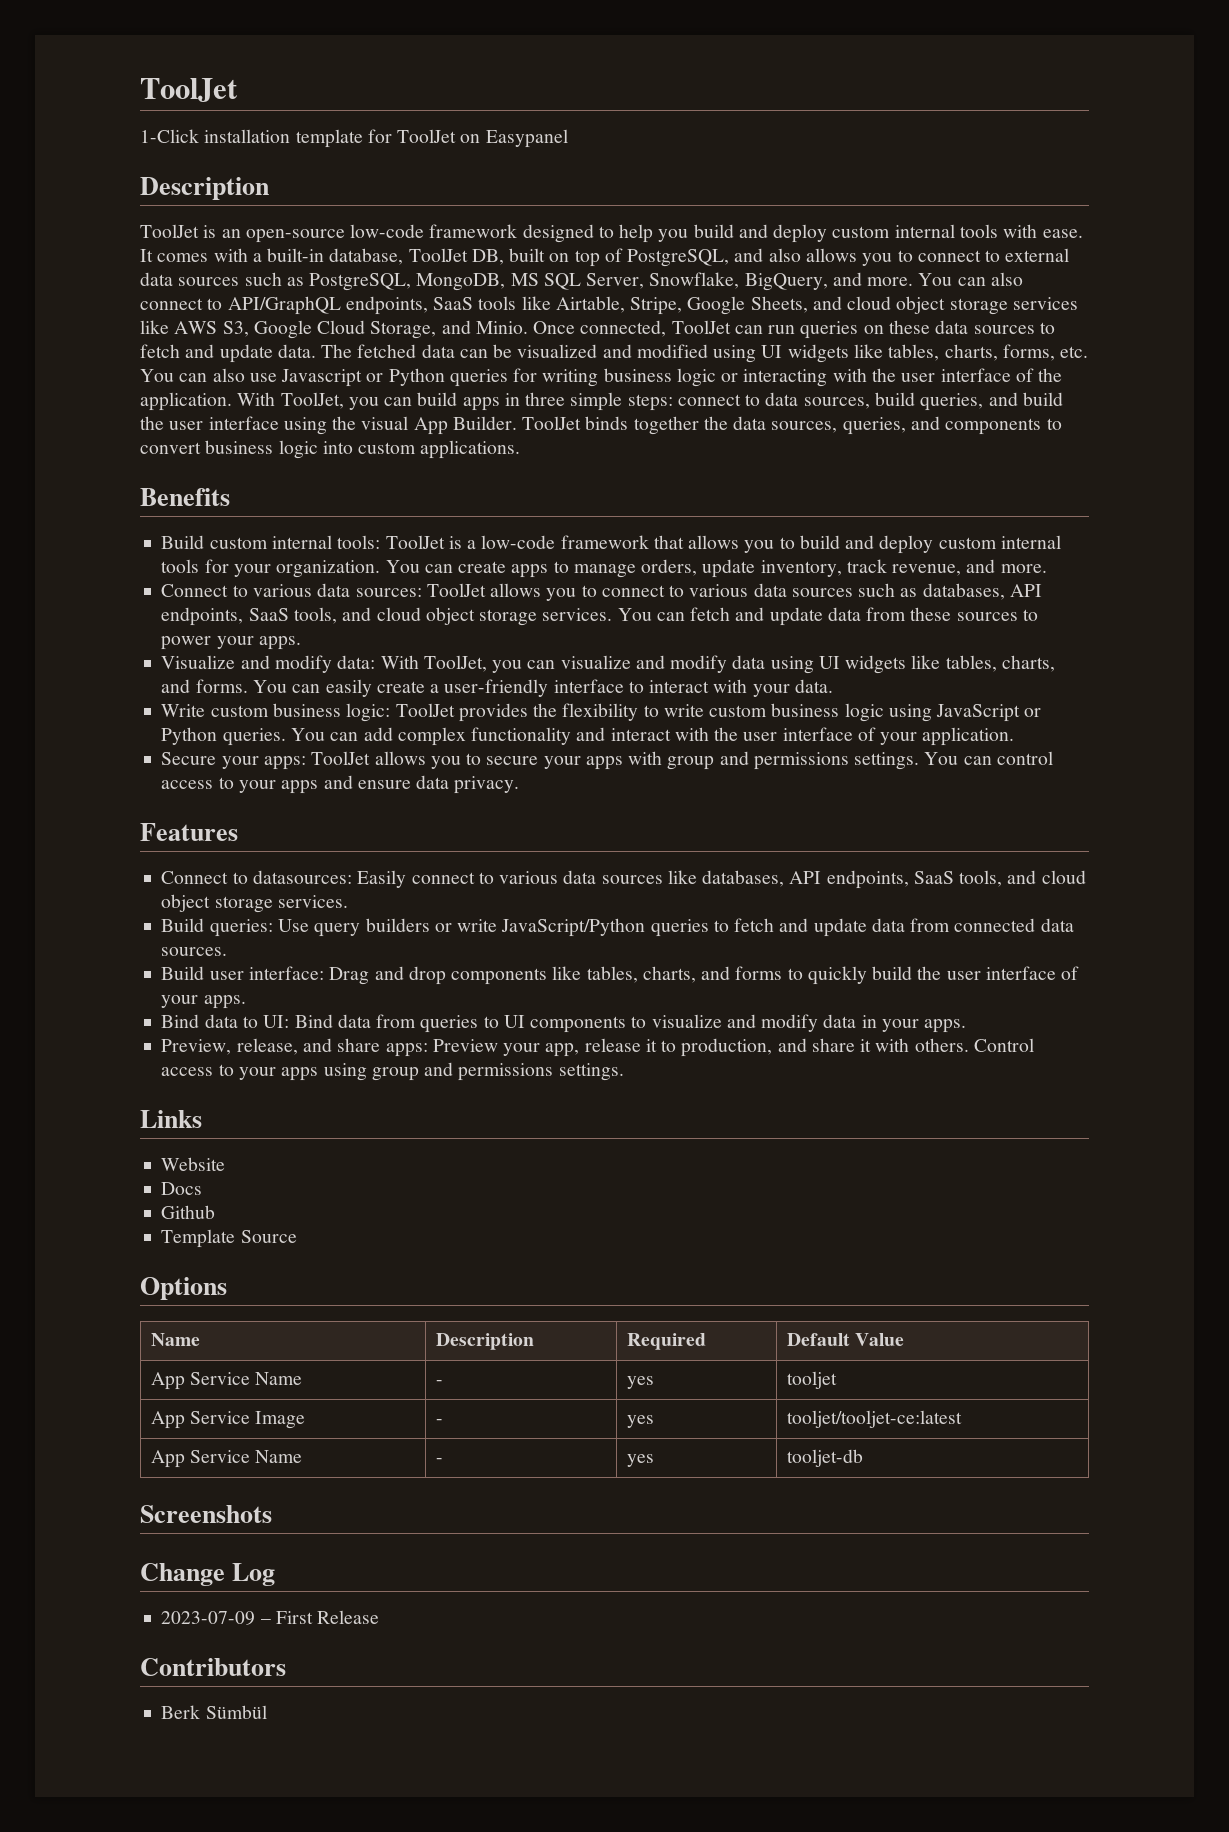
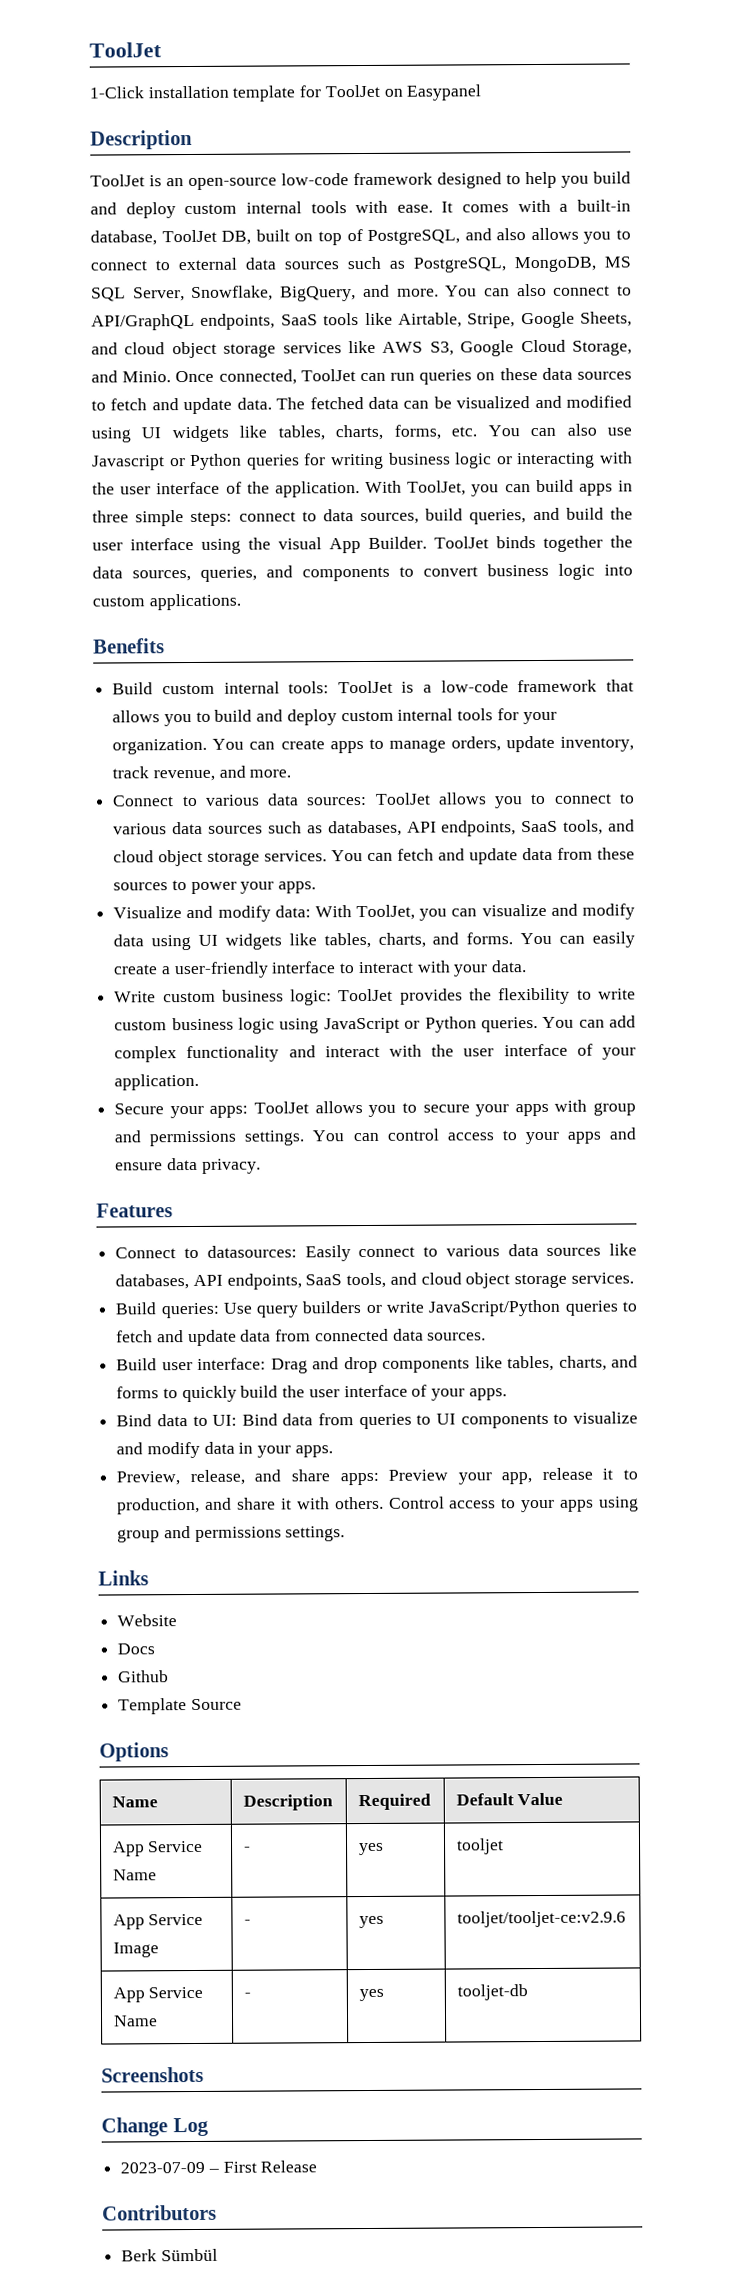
[786,1410,962,1428] tooljet/tooljet-ce:latest -> [456,1910,626,1928] tooljet/tooljet-ce:v2.9.6

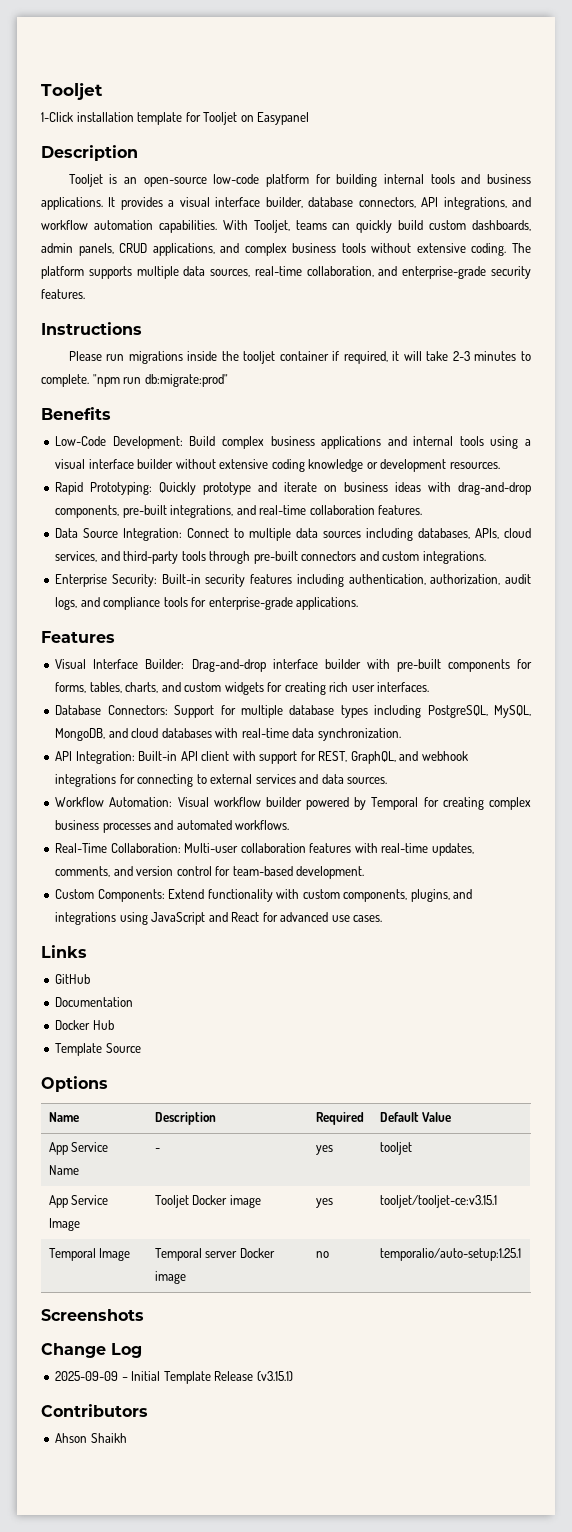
[89,42,162,58] ToolJet -> [41,83,103,100] Tooljet
[324,84,380,98] ToolJet -> [203,112,238,125] Tooljet
[90,174,145,187] ToolJet -> [68,174,103,187] Tooljet
[353,171,631,189] [90,199,631,219] [90,227,631,246] [90,256,631,273] [91,283,632,302] [91,311,632,331] [91,339,632,359] [91,367,632,385] [91,395,633,415] [91,423,632,443] [92,451,634,471] [92,479,634,498] [92,507,633,527] [92,535,633,554] [92,563,633,582] [92,593,241,611] [93,638,165,654] [112,679,635,695] [112,708,557,727] [112,735,634,755] [112,765,292,782] [112,792,635,809] [113,819,635,837] [113,847,636,867] [113,880,317,895] [113,903,636,922] [113,931,635,951] [113,960,527,979] [114,987,636,1006] [114,1015,636,1034] [114,1043,637,1063] [114,1073,200,1091] [114,1099,637,1119] [114,1127,636,1147] [115,1157,261,1174] [96,1203,173,1218] [115,1243,637,1262] [115,1272,634,1290] [115,1299,637,1319] [116,1328,487,1347] [116,1355,639,1374] [116,1384,507,1403] [116,1411,638,1430] [116,1441,333,1459] [116,1467,638,1486] [117,1496,639,1515] [117,1526,346,1543] [98,1570,149,1586] [117,1614,178,1627] [117,1643,156,1655] [118,1670,170,1683] framework designed to help you build and deploy custom internal tools with ease. It comes with a built-in database, ToolJet DB, built on top of PostgreSQL, and also allows you to connect to external data sources such as PostgreSQL, MongoDB, MS SQL Server, Snowflake, BigQuery, and more. You can also connect to API/GraphQL endpoints, SaaS tools like Airtable, Stripe, Google Sheets, and cloud object storage services like AWS S3, Google Cloud Storage, and Minio. Once connected, ToolJet can run queries on these data sources to fetch and update data. The fetched data can be visualized and modified using UI widgets like tables, charts, forms, etc. You can also use Javascript or Python queries for writing business logic or interacting with the user interface of the application. With ToolJet, you can build apps in three simple steps: connect to data sources, build queries, and build the user interface using the visual App Builder. ToolJet binds together the data sources, queries, and components to convert business logic into custom applications. // Benefits // Build custom internal tools: ToolJet is a low-code framework that allows you to build and deploy custom internal tools for your organization. You can create apps to manage orders, update inventory, track revenue, and more. // Connect to various data sources: ToolJet allows you to connect to various data sources such as databases, API endpoints, SaaS tools, and cloud object storage services. You can fetch and update data from these sources to power your apps. // Visualize and modify data: With ToolJet, you can visualize and modify data using UI widgets like tables, charts, and forms. You can easily create a user-friendly interface to interact with your data. // Write custom business logic: ToolJet provides the flexibility to write custom business logic using JavaScript or Python queries. You can add complex functionality and interact with the user interface of your application. // Secure your apps: ToolJet allows you to secure your apps with group and permissions settings. You can control access to your apps and ensure data privacy. // Features // Connect to datasources: Easily connect to various data sources like databases, API endpoints, SaaS tools, and cloud object storage services. // Build queries: Use query builders or write JavaScript/Python queries to fetch and update data from connected data sources. // Build user interface: Drag and drop components like tables, charts, and forms to quickly build the user interface of your apps. // Bind data to UI: Bind data from queries to UI components to visualize and modify data in your apps. // Preview, release, and share apps: Preview your app, release it to production, and share it with others. Control access to your apps using group and permissions settings. // Links // Website // Docs // Github -> [266,174,531,187] [41,197,531,210] [41,220,532,233] [41,243,531,256] [41,266,531,279] [41,289,85,299] [41,322,142,335] [68,351,531,364] [41,374,228,387] [41,407,111,420] [55,436,531,449] [55,459,500,472] [55,482,531,495] [55,505,423,518] [55,528,532,541] [55,551,486,564] [55,574,531,587] [55,597,359,610] [41,631,115,643] [55,659,532,672] [55,682,430,695] [55,705,531,718] [55,728,401,741] [55,751,468,764] [55,774,388,787] [55,797,532,810] [55,820,290,833] [55,843,474,856] [55,866,365,879] [55,889,473,902] [55,912,383,925] [41,945,87,958] [55,974,91,984] [55,997,134,1007] [55,1020,114,1030] platform for building internal tools and business applications. It provides a visual interface builder, database connectors, API integrations, and workflow automation capabilities. With Tooljet, teams can quickly build custom dashboards, admin panels, CRUD applications, and complex business tools without extensive coding. The platform supports multiple data sources, real-time collaboration, and enterprise-grade security features. // Instructions // Please run migrations inside the tooljet container if required, it will take 2-3 minutes to complete. "npm run db:migrate:prod" // Benefits // Low-Code Development: Build complex business applications and internal tools using a visual interface builder without extensive coding knowledge or development resources. // Rapid Prototyping: Quickly prototype and iterate on business ideas with drag-and-drop components, pre-built integrations, and real-time collaboration features. // Data Source Integration: Connect to multiple data sources including databases, APIs, cloud services, and third-party tools through pre-built connectors and custom integrations. // Enterprise Security: Built-in security features including authentication, authorization, audit logs, and compliance tools for enterprise-grade applications. // Features // Visual Interface Builder: Drag-and-drop interface builder with pre-built components for forms, tables, charts, and custom widgets for creating rich user interfaces. // Database Connectors: Support for multiple database types including PostgreSQL, MySQL, MongoDB, and cloud databases with real-time data synchronization. // API Integration: Built-in API client with support for REST, GraphQL, and webhook integrations for connecting to external services and data sources. // Workflow Automation: Visual workflow builder powered by Temporal for creating complex business processes and automated workflows. // Real-Time Collaboration: Multi-user collaboration features with real-time updates, comments, and version control for team-based development. // Custom Components: Extend functionality with custom components, plugins, and integrations using JavaScript and React for advanced use cases. // Links // GitHub // Documentation // Docker Hub
[243,1919,251,1925] [358,1915,384,1929] [456,1910,626,1928] [112,1986,204,2003] [112,2015,158,2027] [243,1992,251,1998] [358,1988,384,2002] [456,1984,528,2001] - | yes | tooljet/tooljet-ce:v2.9.6 // App Service Name | - | yes | tooljet-db -> [154,1195,261,1208] [315,1198,333,1208] [379,1195,497,1208] [48,1248,131,1261] [154,1248,275,1261] [154,1271,186,1284] [315,1251,329,1258] [379,1248,521,1261] Tooljet Docker image | yes | tooljet/tooljet-ce:v3.15.1 // Temporal Image | Temporal server Docker image | no | temporalio/auto-setup:1.25.1
[120,2161,257,2174] 2023-07-09 – First -> [55,1371,211,1384] 2025-09-09 – Initial Template
(318, 2166) none -> [256,1371,293,1381] (v3.15.1)
[121,2248,218,2262] Berk Sümbül -> [55,1433,127,1443] Ahson Shaikh

